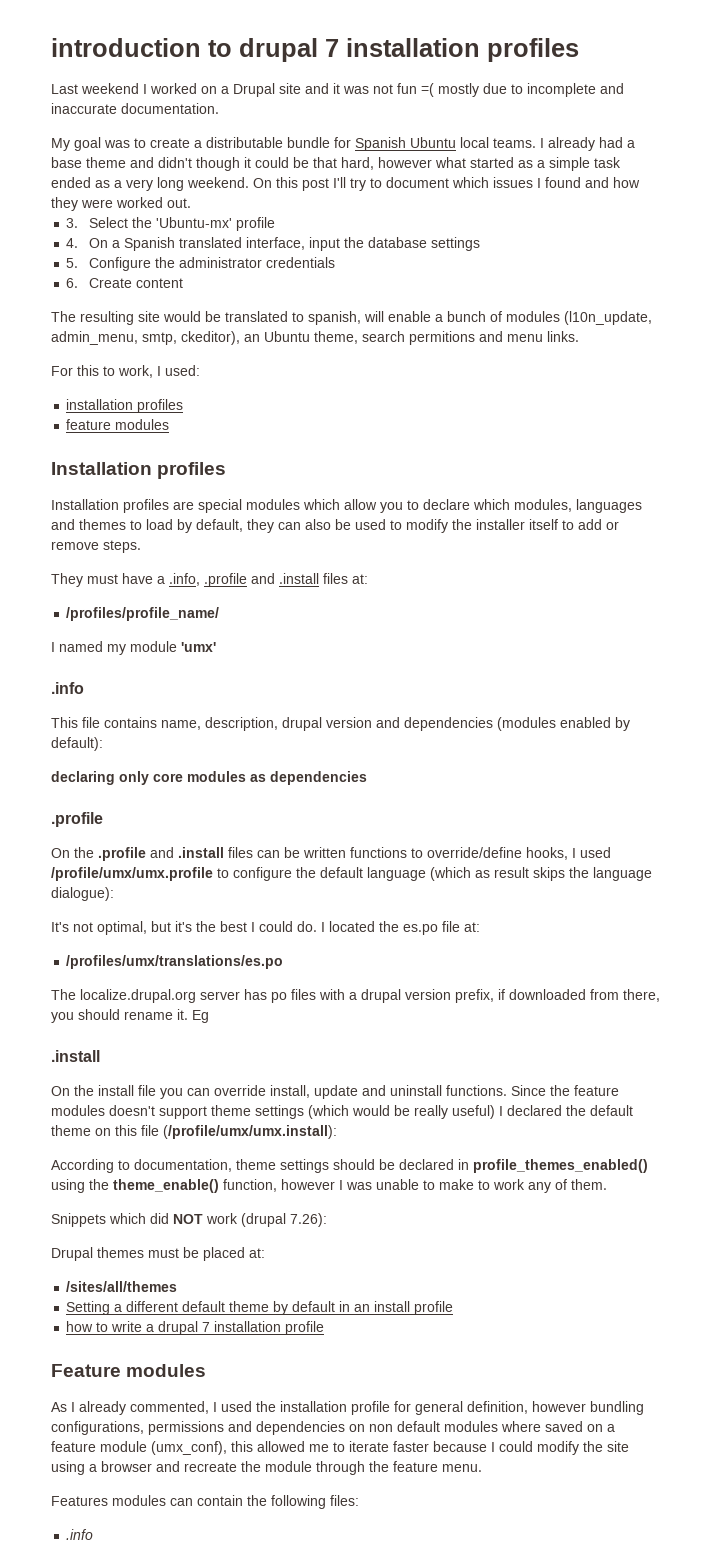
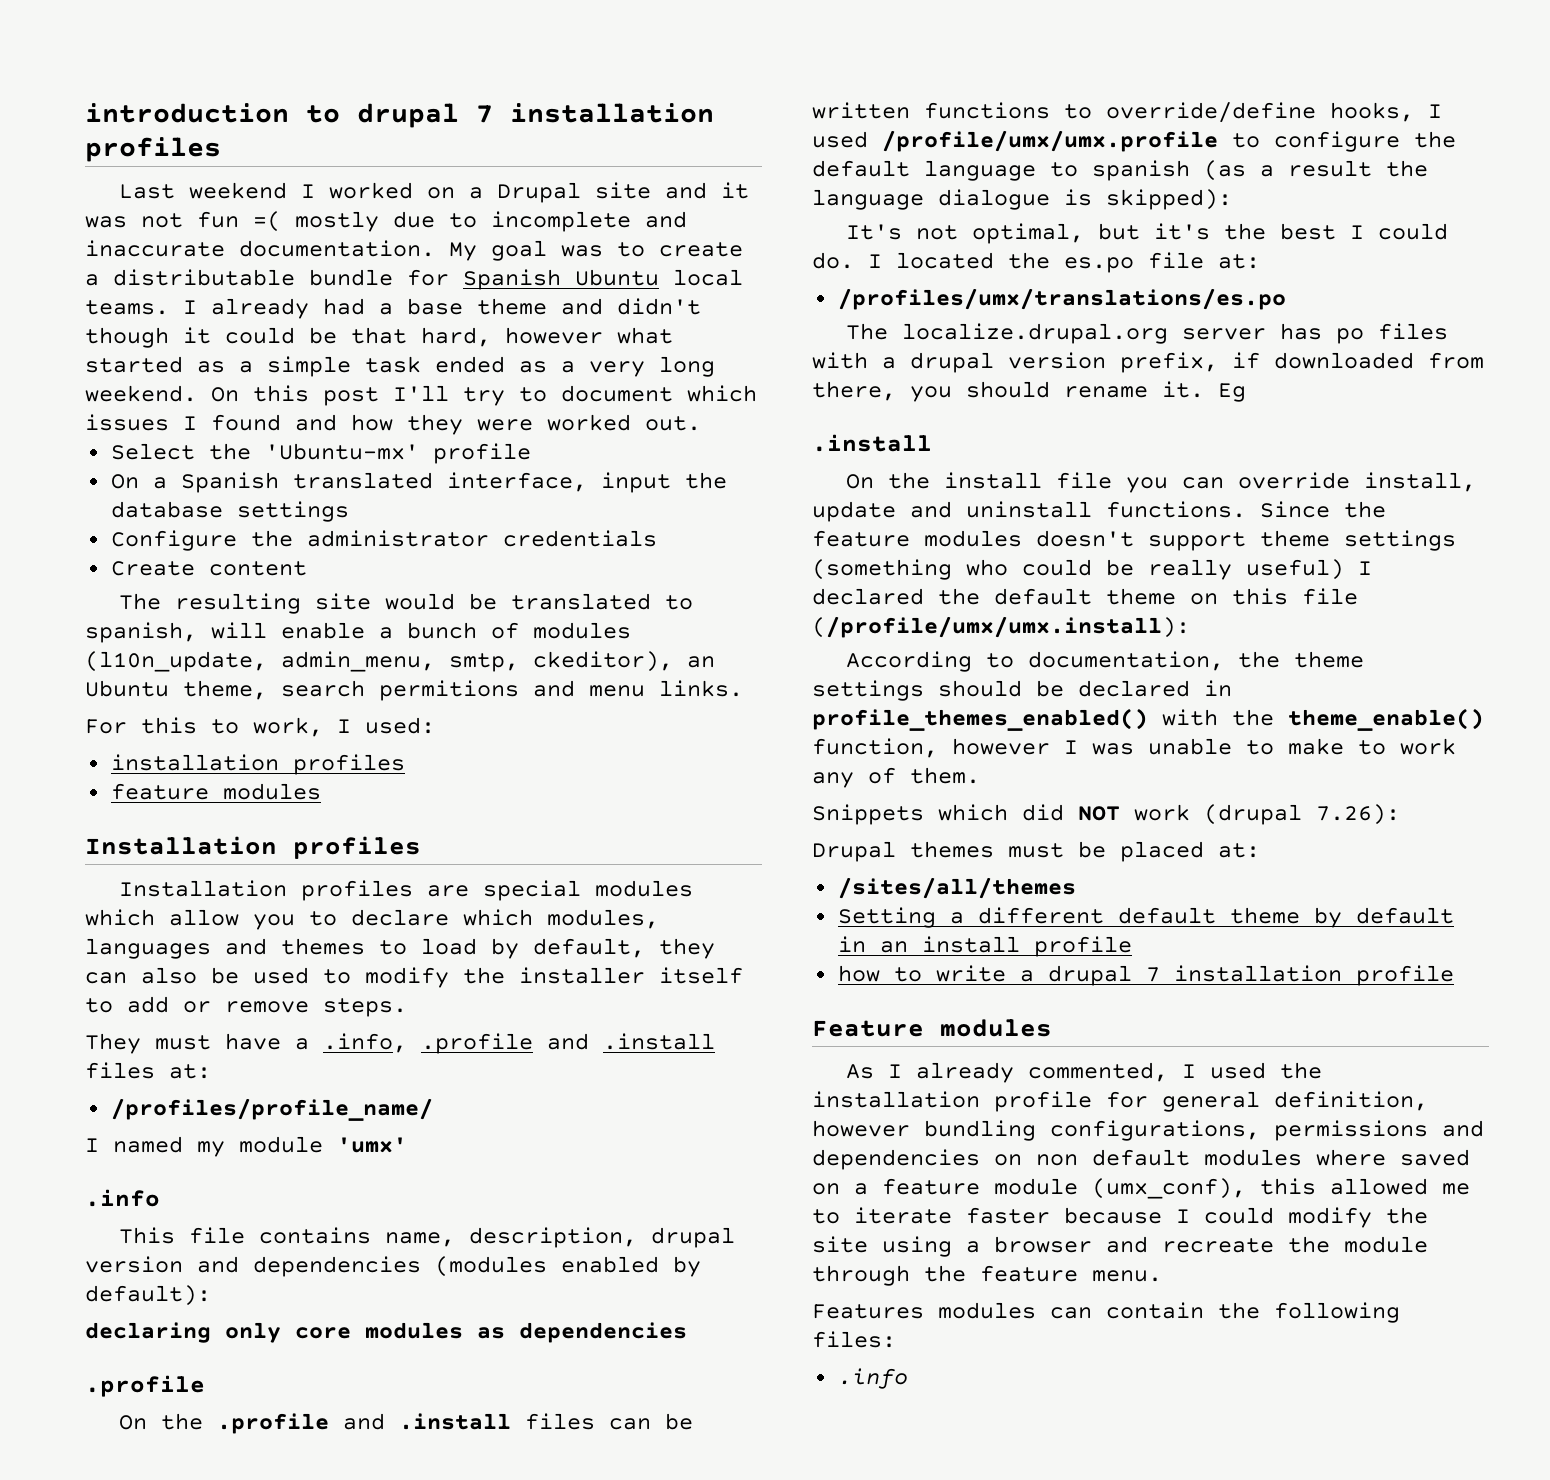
(219, 108) // -> (435, 248) none
[66,218,79,228] 3. -> (701, 423) none
[66,238,79,248] 4. -> (531, 453) none
[66,258,79,268] 5. -> (349, 511) none
[66,278,79,288] 6. -> (657, 538) none
[430,867,652,881] [51,887,114,901] (which as result skips the language dialogue): -> [1050,160,1428,181] [812,189,1232,210] to spanish (as a result the language dialogue is skipped):
[308,1105,390,1119] (which would -> [812,559,1092,580] (something who could
(232, 1165) none -> [1238,651,1281,668] the
[51,1179,85,1193] using -> [1162,709,1218,726] with

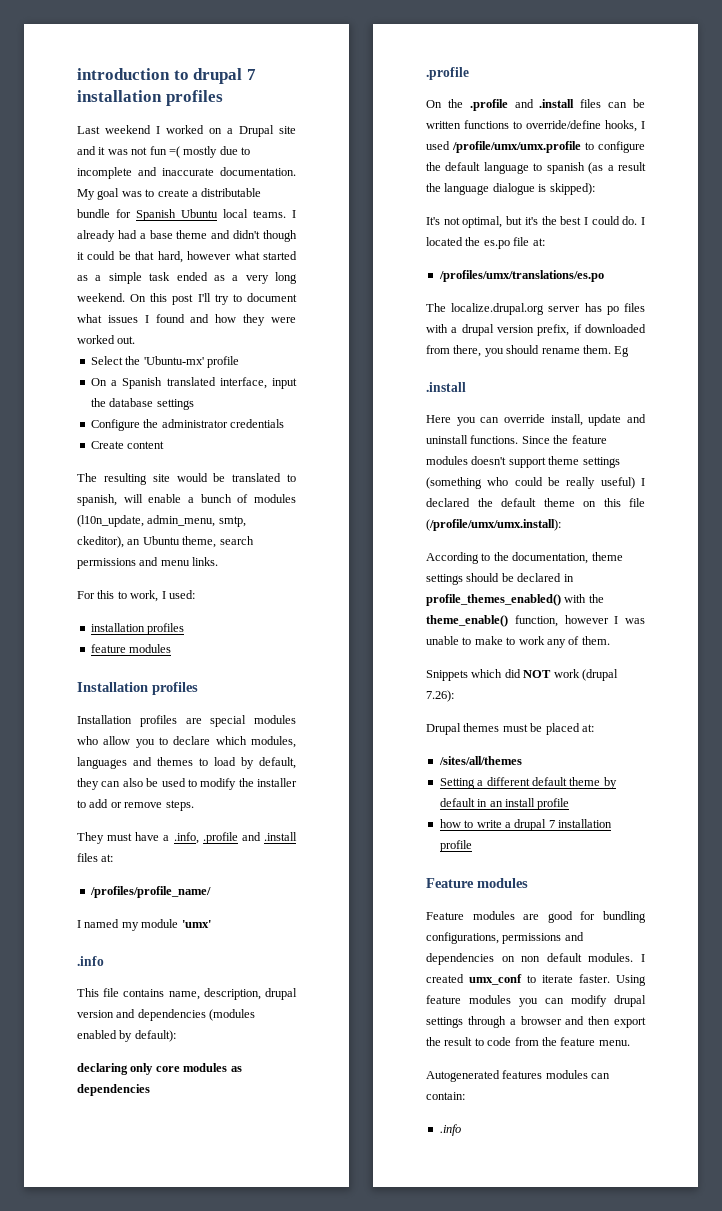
[687,385,757,402] which -> [77,314,102,323] what
[379,680,519,701] permitions -> [77,558,136,569] permissions
[85,909,155,926] which -> [77,736,98,745] who
[659,967,743,984] itself -> (297, 782) none
[1162,381,1204,398] it. -> [582,345,611,354] them.
[846,472,1113,489] On the install file -> [426,415,451,423] Here
[1028,651,1281,671] documentation, the -> [493,552,589,564] the documentation,
[846,1062,1323,1083] [812,1091,1428,1112] [812,1120,910,1137] As I already commented, I used the installation profile for general definition, however -> [426,911,596,923] Feature modules are good for
[1204,1149,1470,1166] [812,1178,1470,1199] [812,1207,1428,1228] [812,1236,1428,1257] [812,1265,1162,1286] [812,1302,1400,1323] [812,1331,896,1348] modules where saved on a feature module (umx_conf), this allowed me to iterate faster because I could modify the site using a browser and recreate the module through the feature menu. // Features modules can contain the following files: -> [588,953,645,962] [426,974,646,986] [426,995,646,1007] [426,1016,646,1028] [426,1037,630,1046] [426,1070,611,1082] [426,1092,465,1100] modules. I created umx_conf to iterate faster. Using feature modules you can modify drupal settings through a browser and then export the result to code from the feature menu. // Autogenerated features modules can contain:

